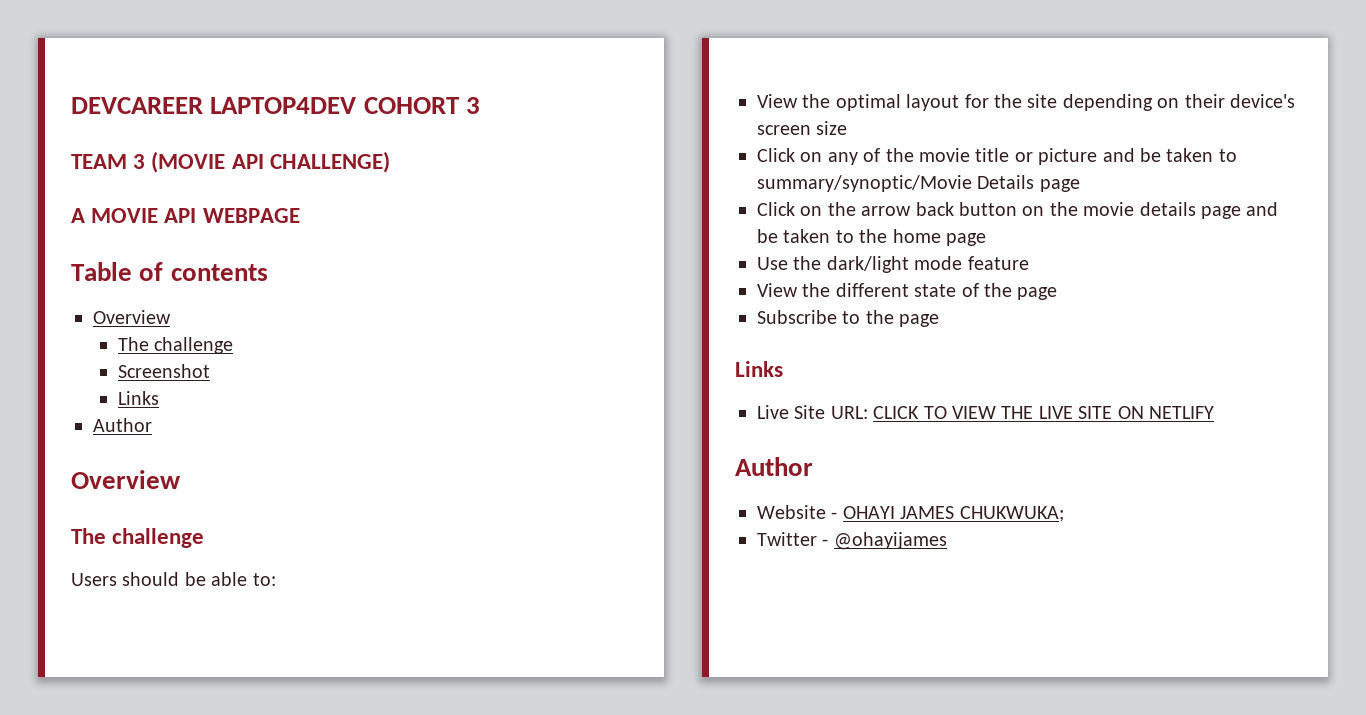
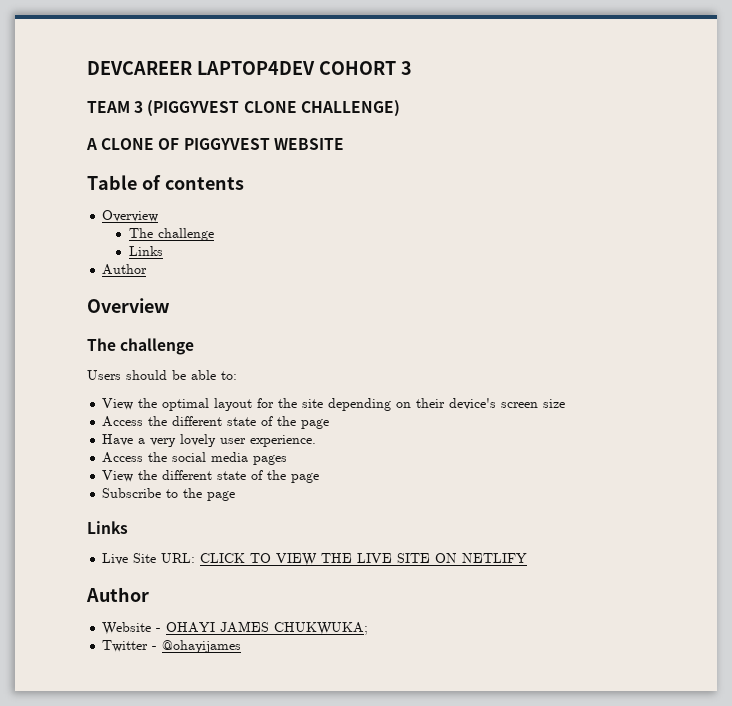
[151,151,264,173] (MOVIE API -> [147,100,297,117] (PIGGYVEST CLONE
[91,208,300,223] MOVIE API WEBPAGE -> [101,138,344,150] CLONE OF PIGGYVEST WEBSITE
[117,364,210,378] // Screenshot -> (214, 234) none
[757,148,1237,165] [757,175,1080,192] [757,202,1279,219] [757,229,986,246] [757,256,1029,273] Click on any of the movie title or picture and be taken to summary/synoptic/Movie Details page // Click on the arrow back button on the movie details page and be taken to the home page // Use the dark/light mode feature -> [102,416,330,429] [102,434,317,447] [102,452,288,465] Access the different state of the page // Have a very lovely user experience. // Access the social media pages

